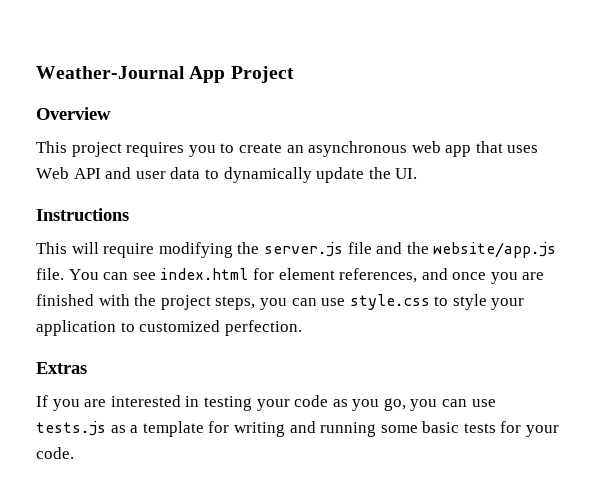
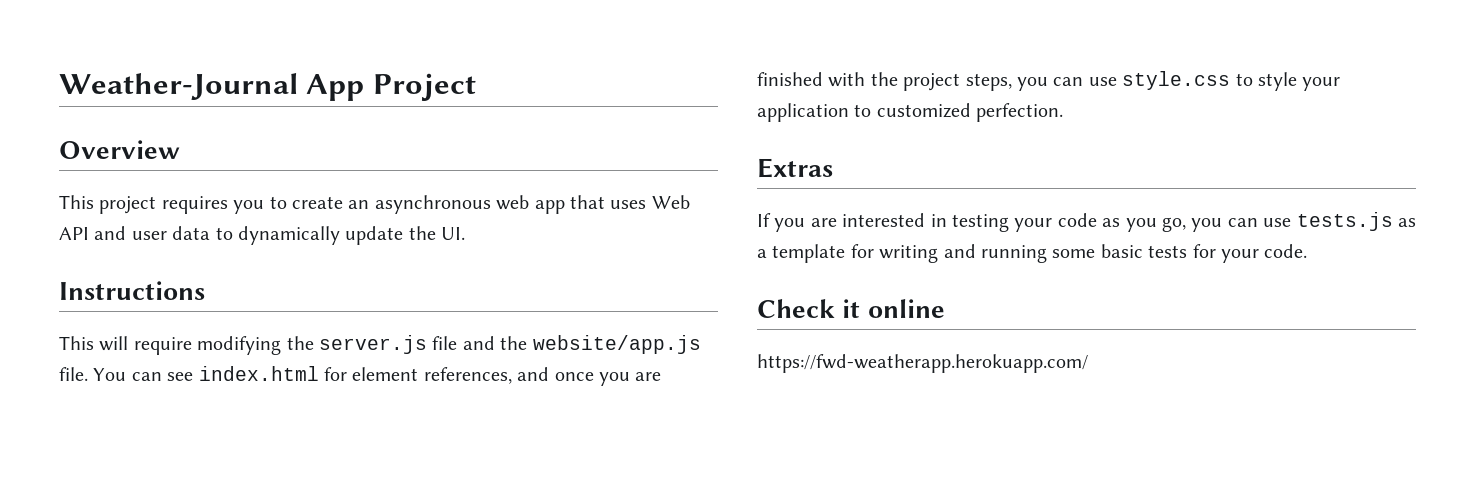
(74, 453) none -> [757,299,945,318] [757,354,1088,373] // Check it online // https://fwd-weatherapp.herokuapp.com/

